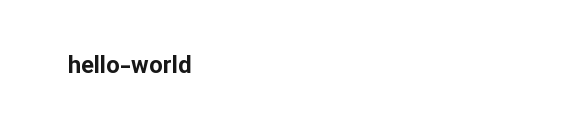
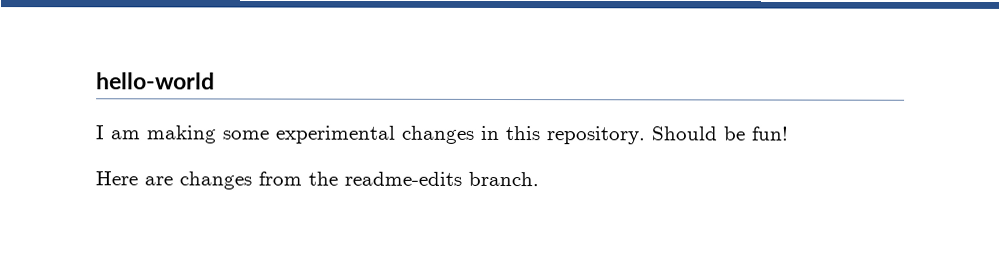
(192, 64) none -> [95,125,789,145] [95,171,539,190] // I am making some experimental changes in this repository. Should be fun! // Here are changes from the readme-edits branch.

